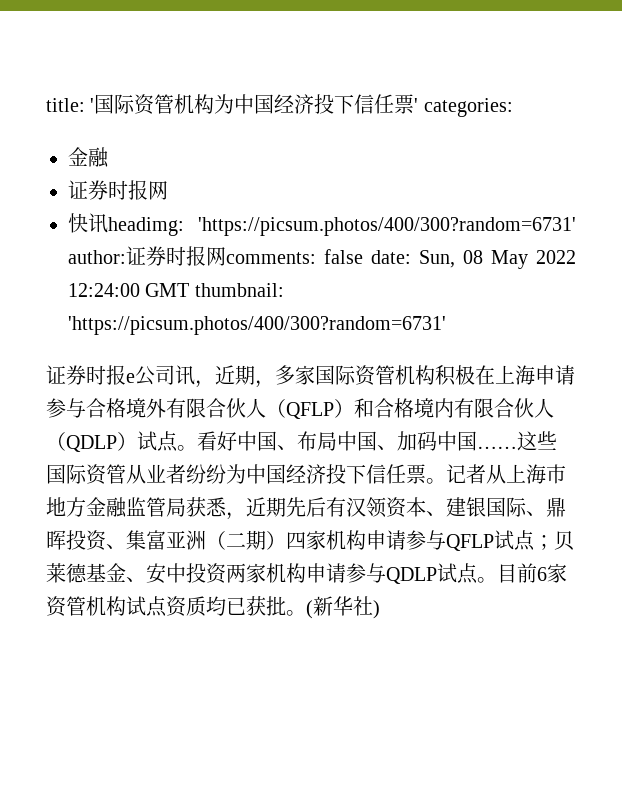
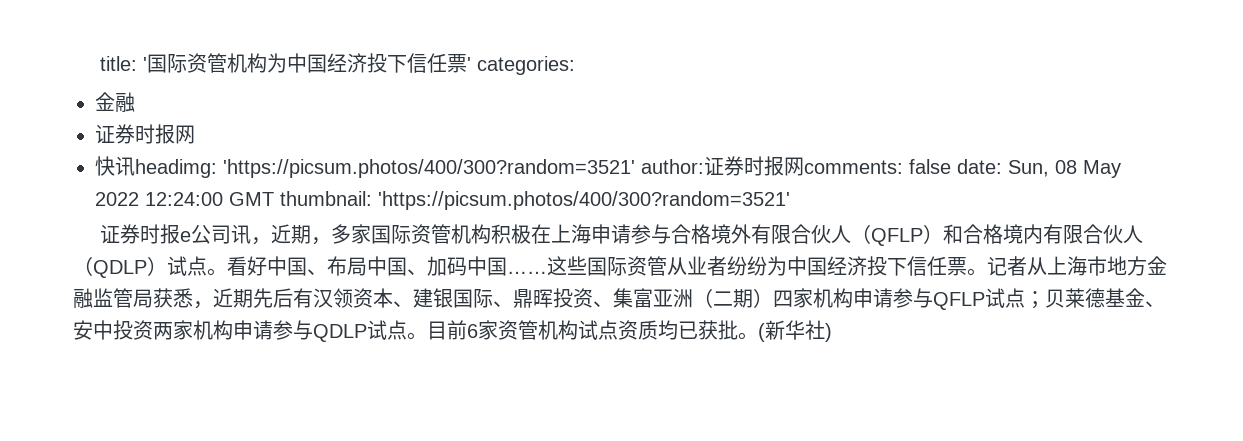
[198,217,576,236] 'https://picsum.photos/400/300?random=6731' -> [223,159,635,178] 'https://picsum.photos/400/300?random=3521'
[68,316,446,335] 'https://picsum.photos/400/300?random=6731' -> [378,191,790,210] 'https://picsum.photos/400/300?random=3521'

